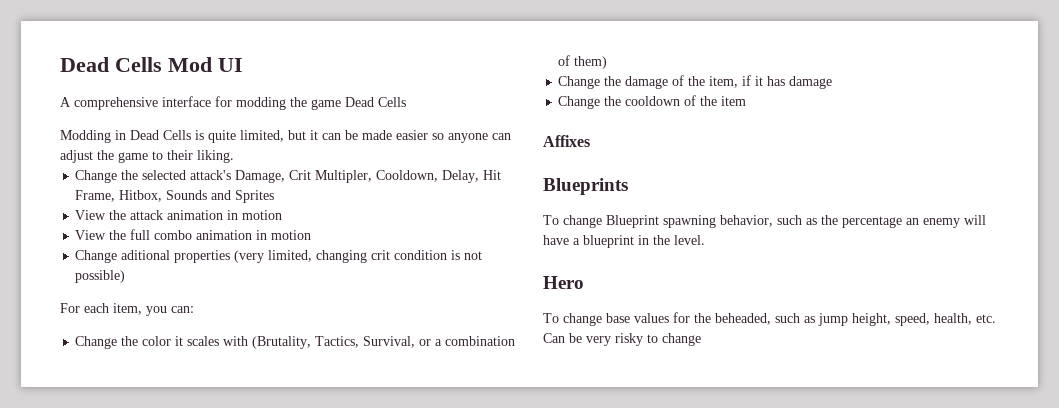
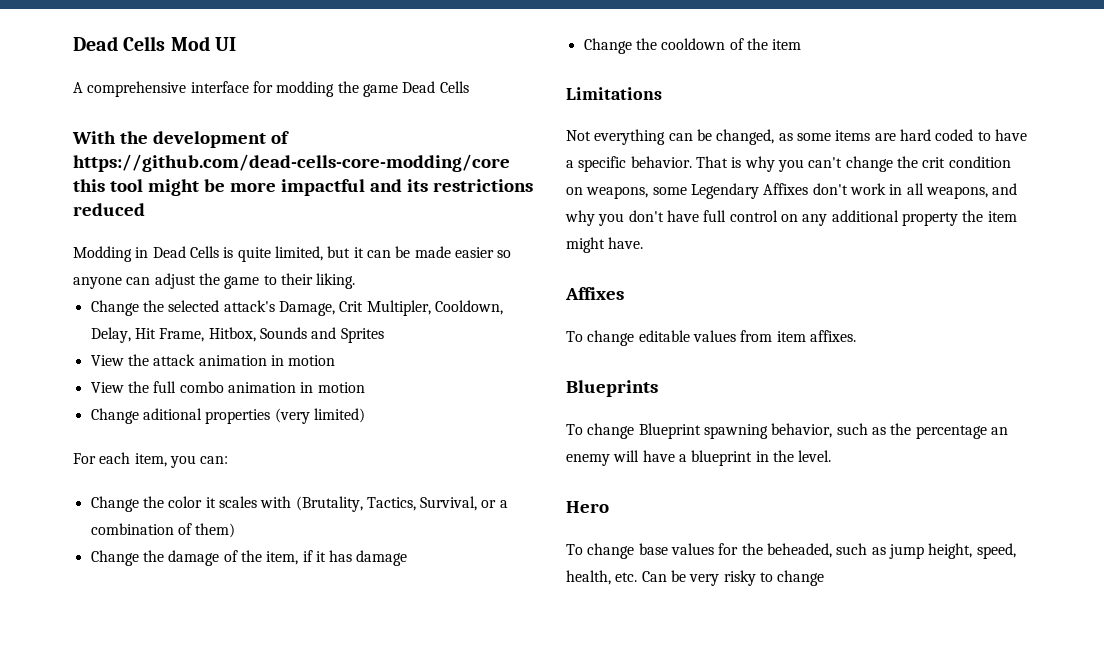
(406, 102) none -> [72,131,289,148] [73,154,510,172] [73,179,533,196] [73,203,145,216] // With the development of https://github.com/dead-cells-core-modding/core this tool might be more impactful and its restrictions reduced
[268,250,483,263] [75,270,126,283] limited, changing crit condition is not possible) -> [313,408,365,423] limited)
[543,135,590,147] Affixes -> [566,87,662,100] [566,129,1027,145] [566,156,1011,172] [566,183,1018,199] [565,210,1017,226] [566,237,644,253] [565,287,624,300] [566,330,856,346] Limitations // Not everything can be changed, as some items are hard coded to have a specific behavior. That is why you can't change the crit condition on weapons, some Legendary Affixes don't work in all weapons, and why you don't have full control on any additional property the item might have. // Affixes // To change editable values from item affixes.

